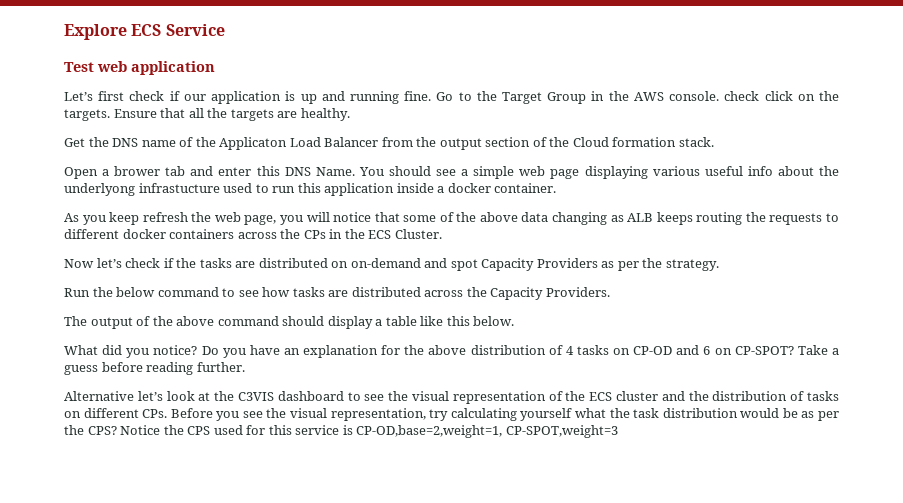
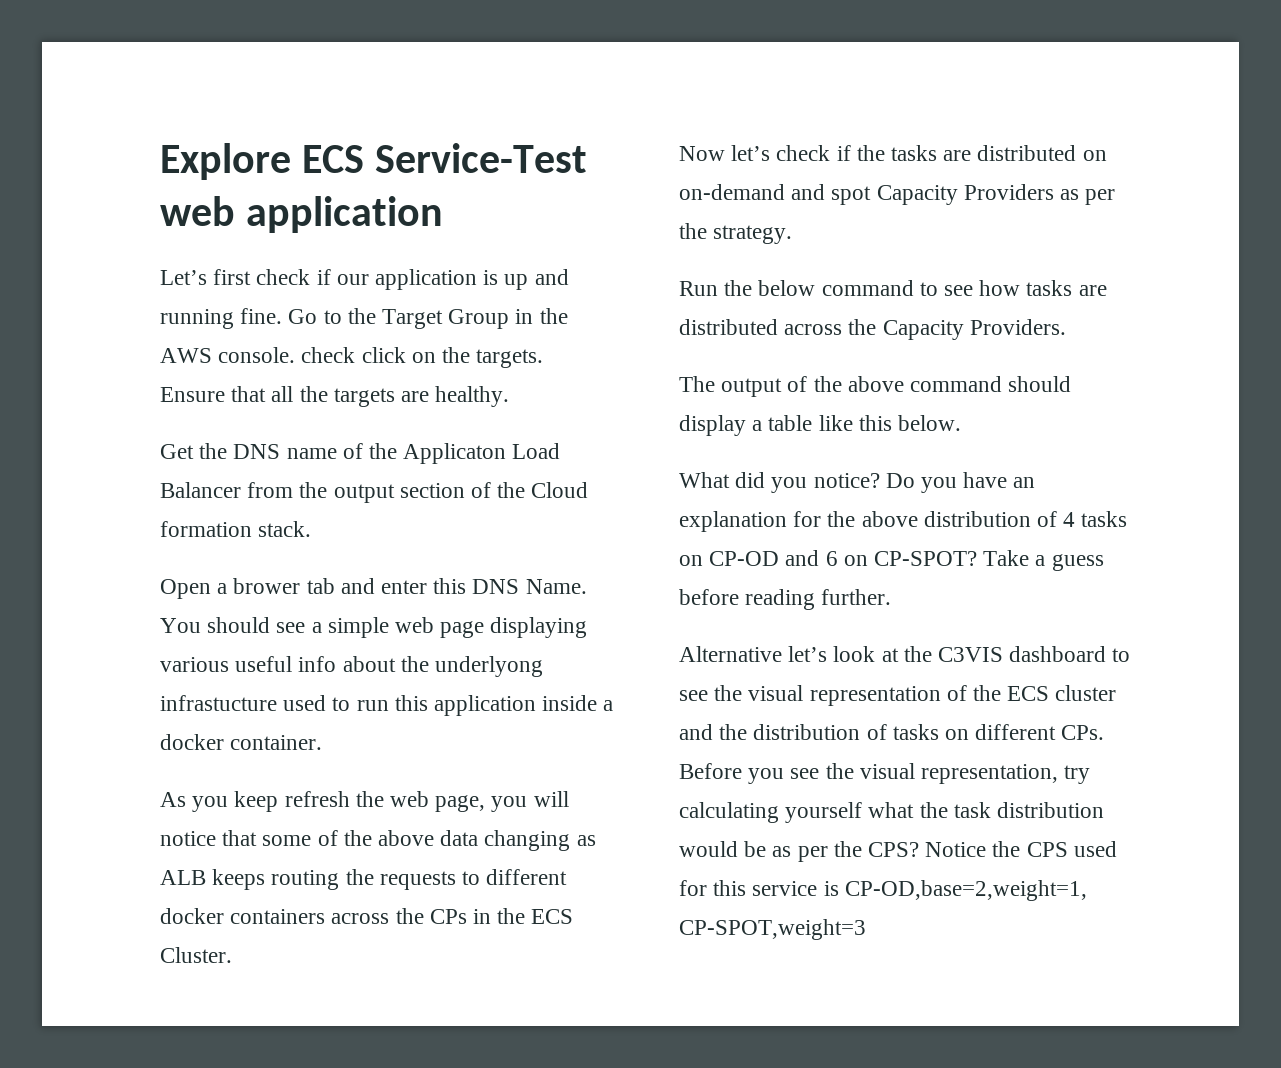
[165,24,225,36] [64,62,94,72] Service // Test -> [375,143,588,173] Service-Test

